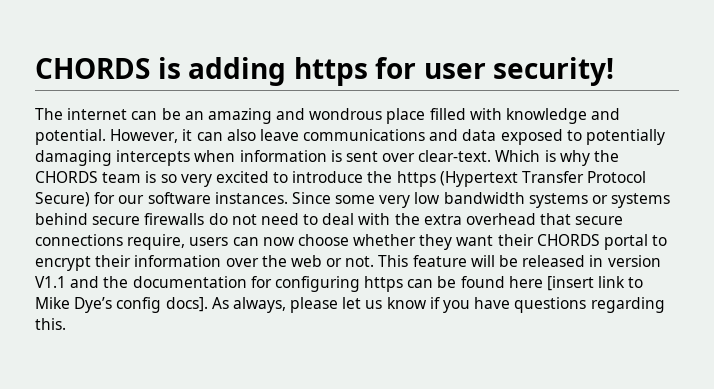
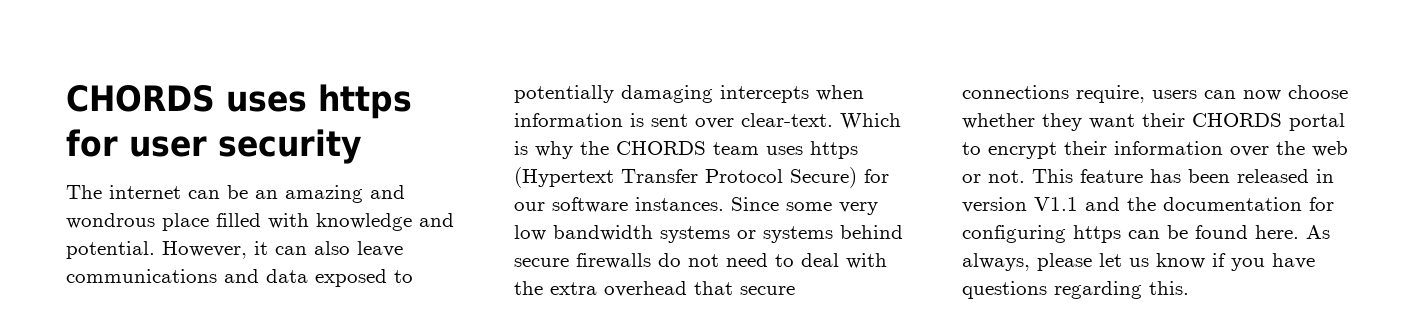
[35,57,287,86] CHORDS is adding -> [66,85,307,112] CHORDS uses
[493,57,615,86] security! -> [218,129,362,164] security
[145,171,393,187] is so very excited to introduce the -> [766,146,803,155] uses
[470,255,519,267] will be -> [1150,169,1230,183] has been
[508,276,644,291] [35,297,208,313] here [insert link to Mike Dye’s config docs]. -> [1255,225,1299,239] here.

